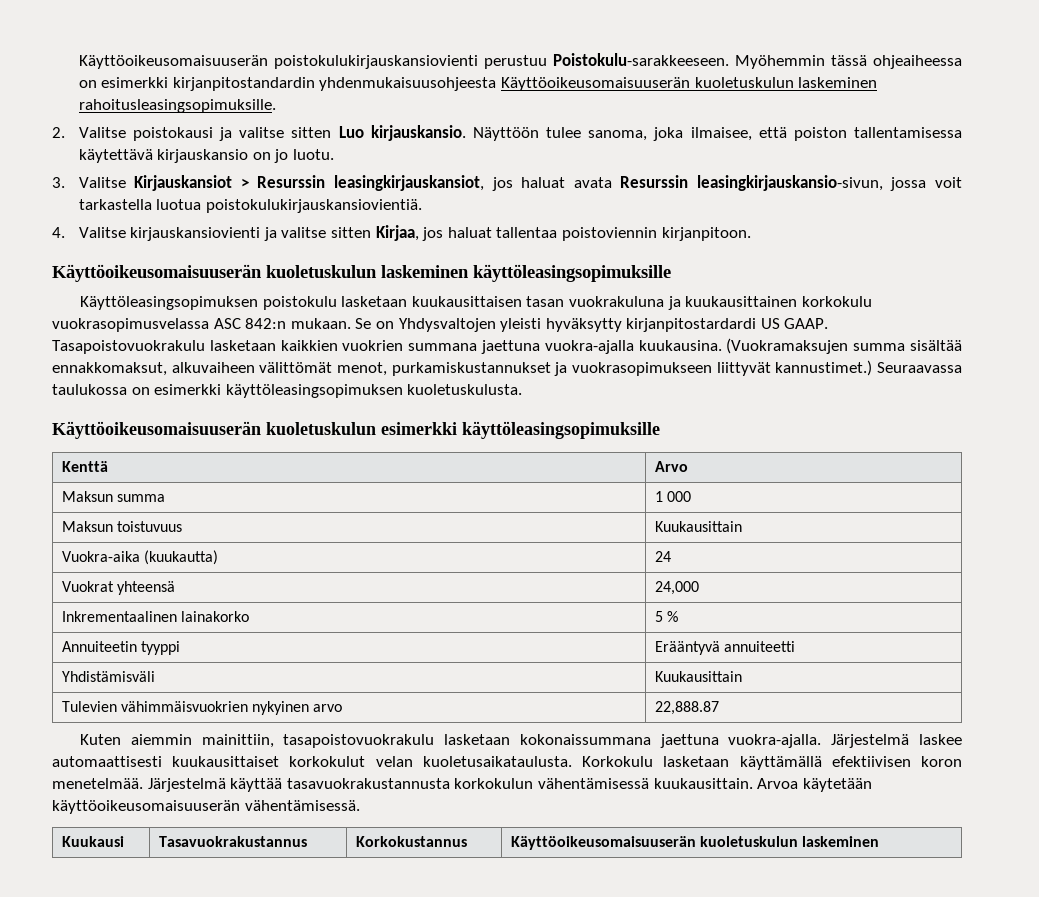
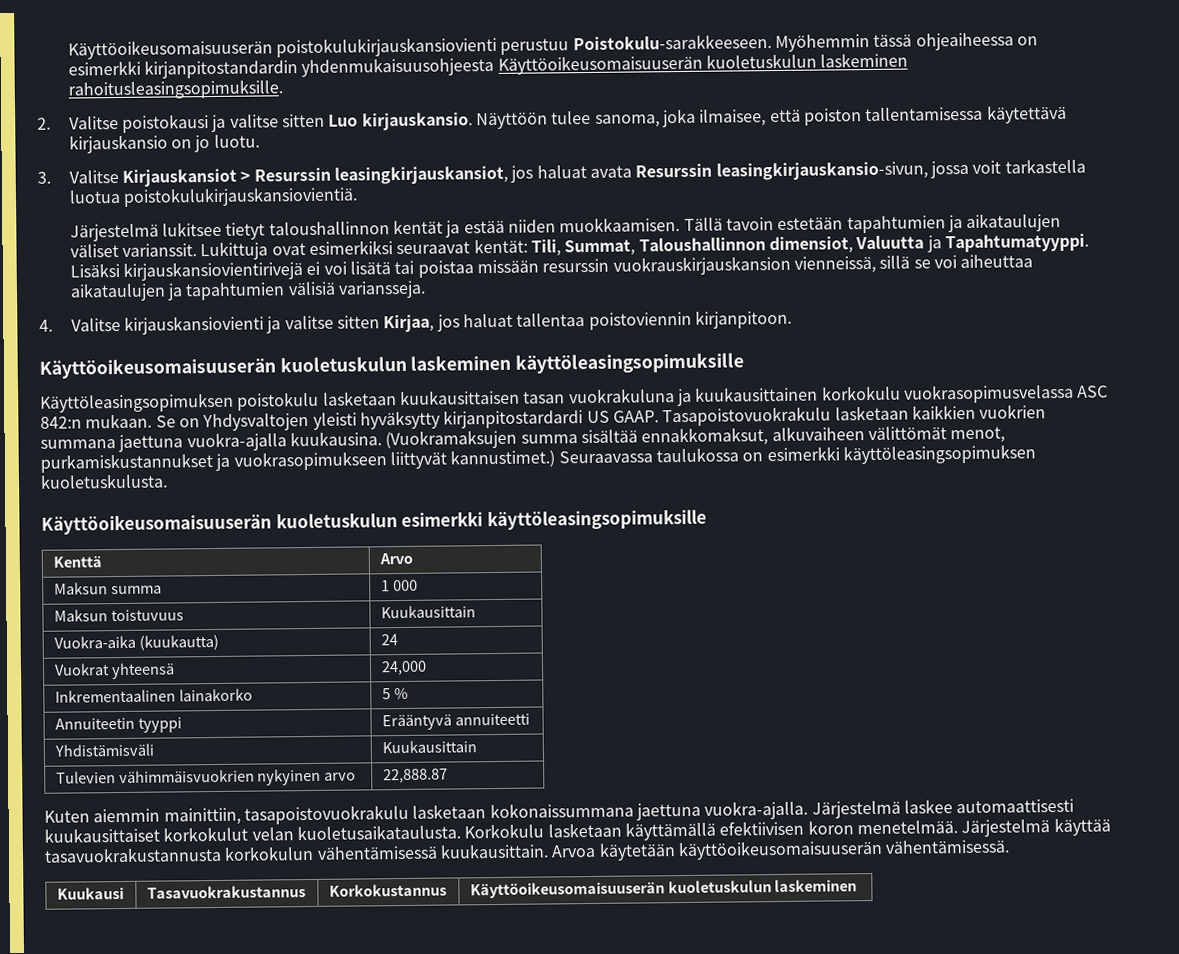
(422, 206) none -> [69,212,1062,242] [69,233,1089,261] [69,254,1034,281] [69,280,427,302] // Järjestelmä lukitsee tietyt taloushallinnon kentät ja estää niiden muokkaamisen. Tällä tavoin estetään tapahtumien ja aikataulujen väliset varianssit. Lukittuja ovat esimerkiksi seuraavat kentät: Tili, Summat, Taloushallinnon dimensiot, Valuutta ja Tapahtumatyyppi. Lisäksi kirjauskansiovientirivejä ei voi lisätä tai poistaa missään resurssin vuokrauskirjauskansion vienneissä, sillä se voi aiheuttaa aikataulujen ja tapahtumien välisiä variansseja.

